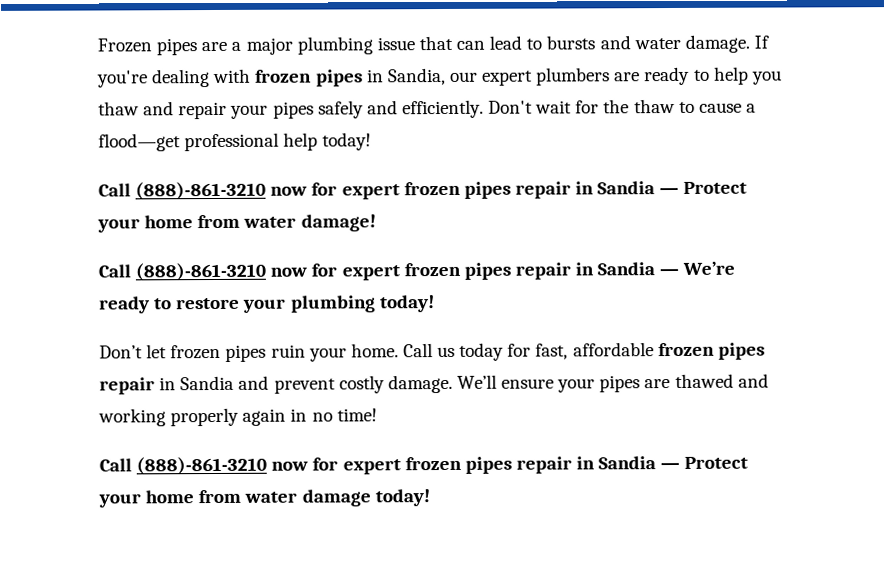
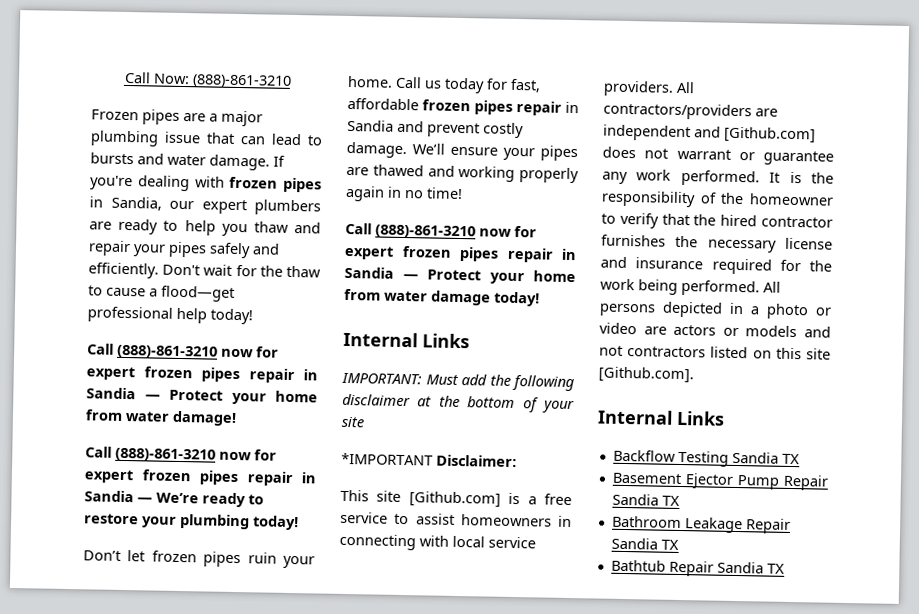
(97, 45) none -> [123,71,292,89] Call Now: (888)-861-3210 //
(430, 498) none -> [343,331,470,349] [341,372,574,392] [342,393,575,414] [341,416,365,428] [341,452,517,468] [340,489,572,508] [340,511,572,528] [339,533,536,551] [603,80,695,97] [603,102,778,121] [603,124,816,144] [602,146,834,166] [602,169,834,187] [601,190,834,208] [601,212,833,229] [601,234,833,253] [600,256,832,275] [600,278,781,297] [599,301,832,320] [599,322,831,338] [599,345,831,360] [598,366,694,384] [597,409,725,426] [612,449,800,467] [611,472,829,491] [611,493,680,506] [611,515,791,534] [610,537,679,550] [610,559,785,577] // Internal Links // IMPORTANT: Must add the following disclaimer at the bottom of your site // *IMPORTANT Disclaimer: // This site [Github.com] is a free service to assist homeowners in connecting with local service providers. All contractors/providers are independent and [Github.com] does not warrant or guarantee any work performed. It is the responsibility of the homeowner to verify that the hired contractor furnishes the necessary license and insurance required for the work being performed. All persons depicted in a photo or video are actors or models and not contractors listed on this site [Github.com]. // Internal Links // Backflow Testing Sandia TX // Basement Ejector Pump Repair Sandia TX // Bathroom Leakage Repair Sandia TX // Bathtub Repair Sandia TX

